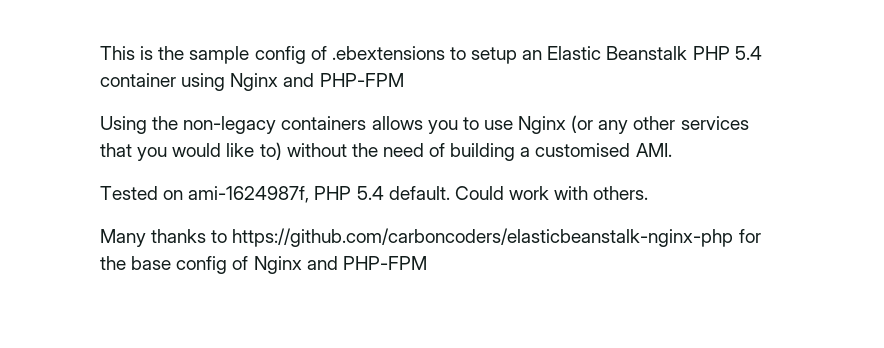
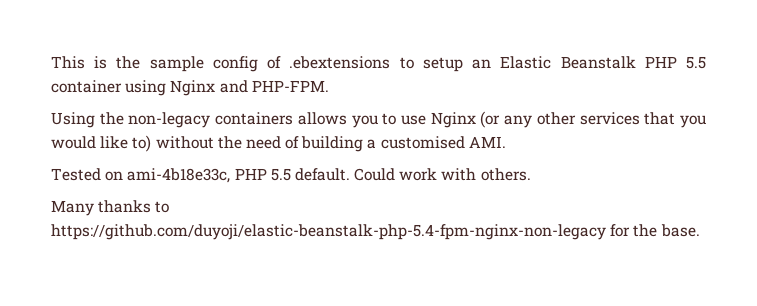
[734,46,762,60] 5.4 -> [686,56,706,69] 5.5
[319,73,404,87] PHP-FPM -> [251,80,329,92] PHP-FPM.
[188,186,384,203] ami-1624987f, PHP 5.4 -> [127,168,291,183] ami-4b18e33c, PHP 5.5
[232,228,734,247] https://github.com/carboncoders/elasticbeanstalk-nginx-php -> [51,224,606,240] https://github.com/duyoji/elastic-beanstalk-php-5.4-fpm-nginx-non-legacy
[131,256,427,274] base config of Nginx and PHP-FPM -> [660,224,700,237] base.

